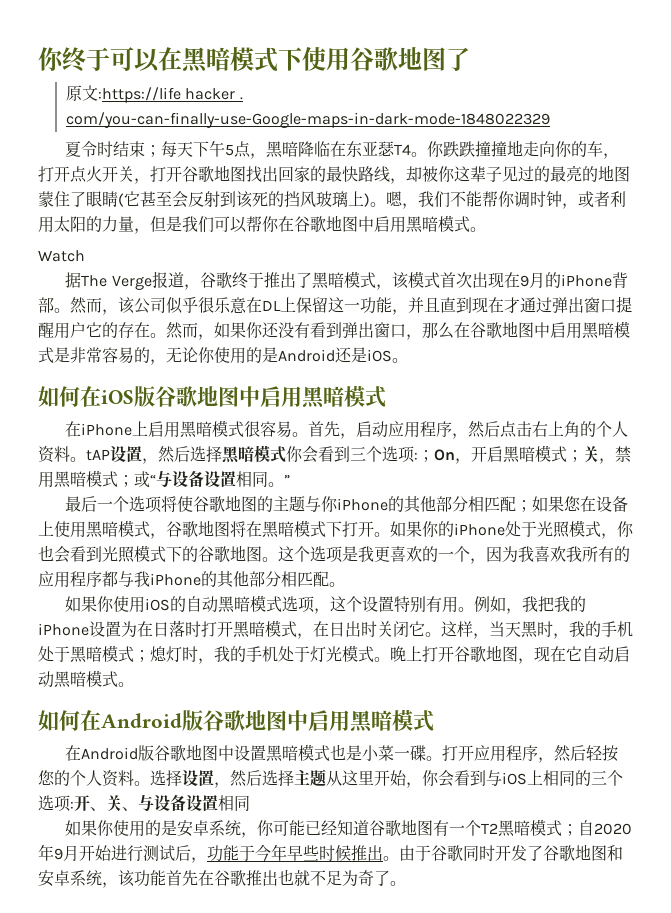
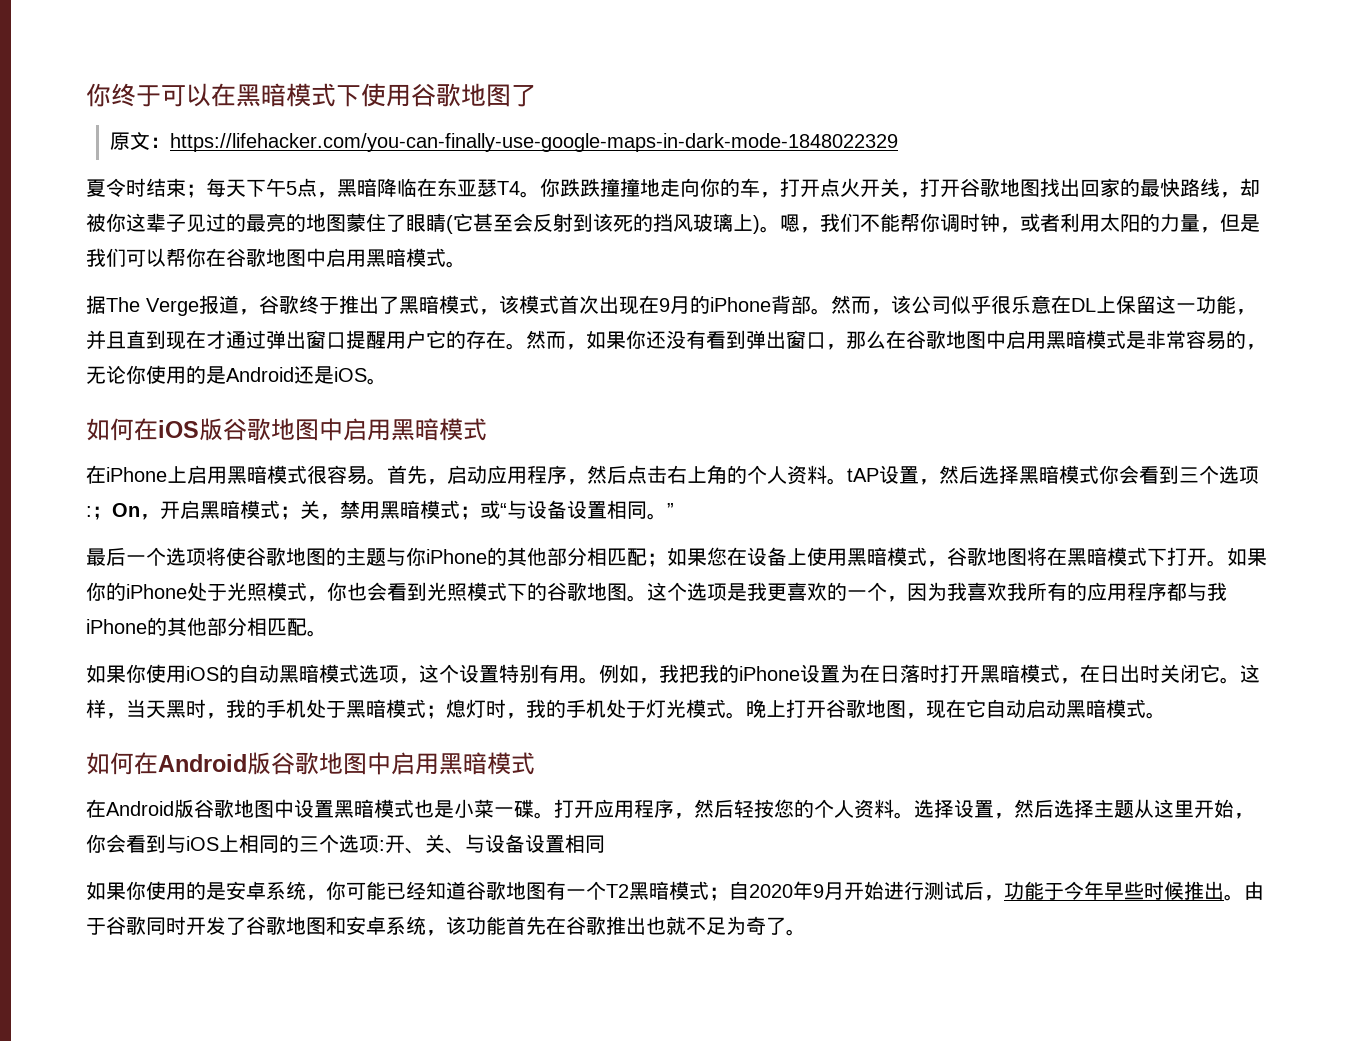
[98,87,243,103] [66,112,551,128] :https://life hacker . com/you-can-finally-use-Google-maps-in-dark-mode-1848022329 -> [150,133,899,152] ：https://lifehacker.com/you-can-finally-use-google-maps-in-dark-mode-1848022329
[38,250,85,262] // Watch -> (466, 264) none

